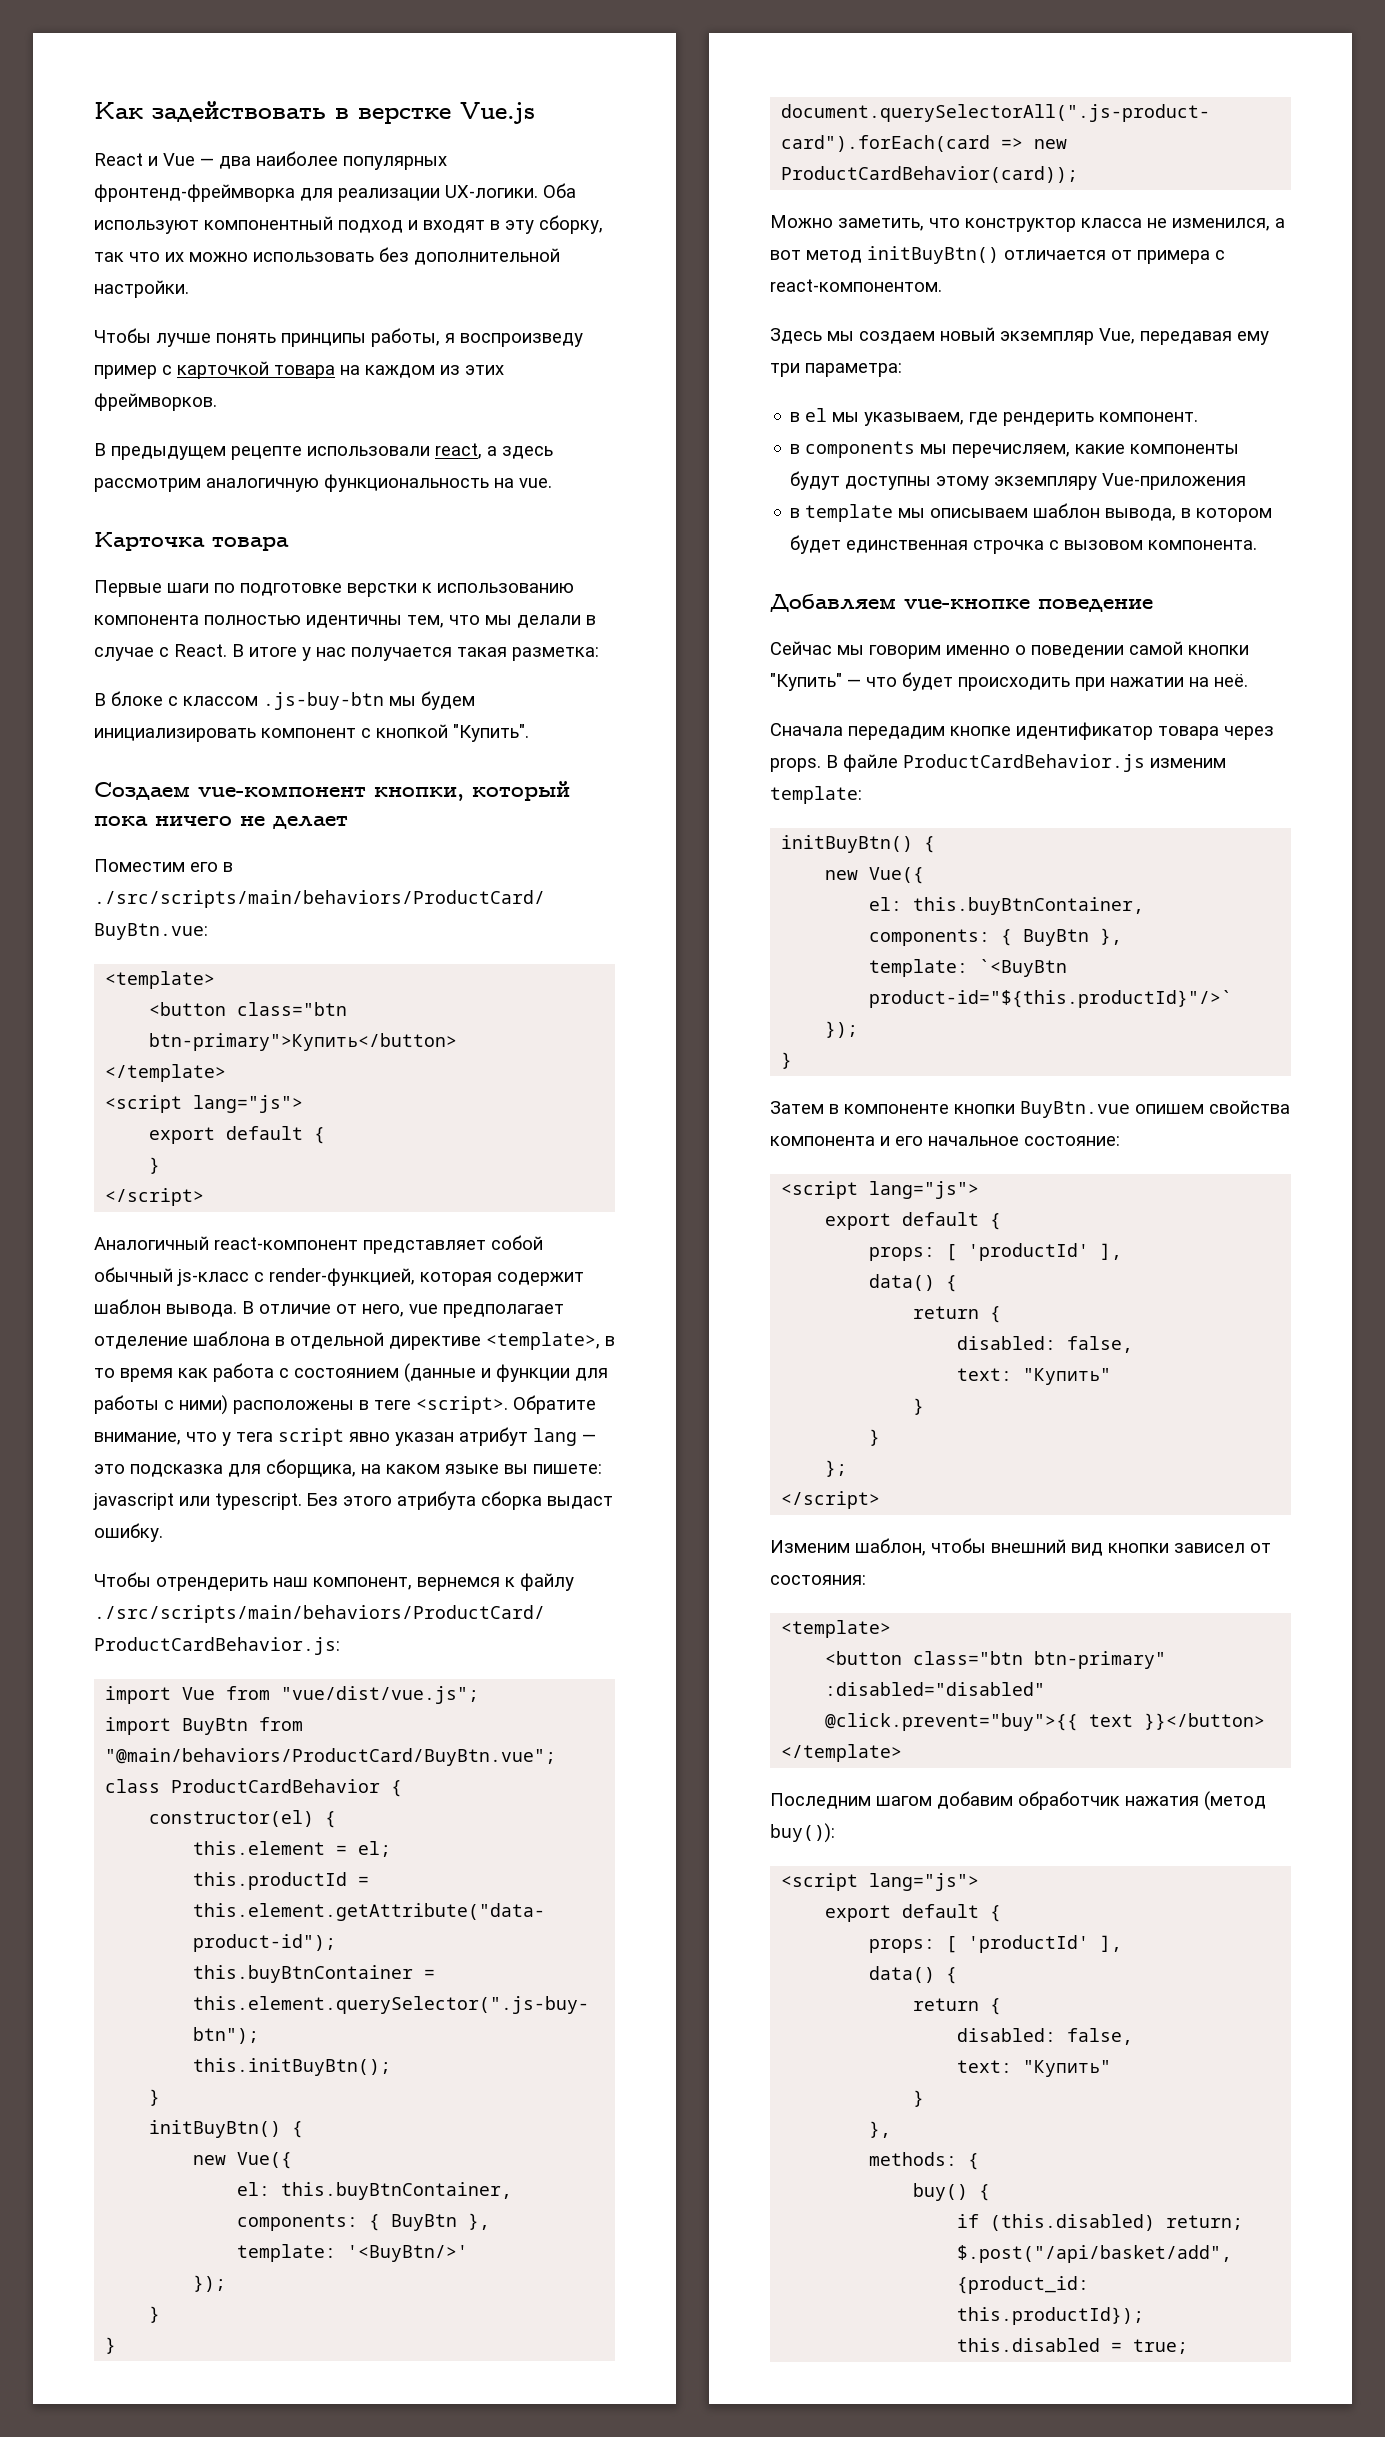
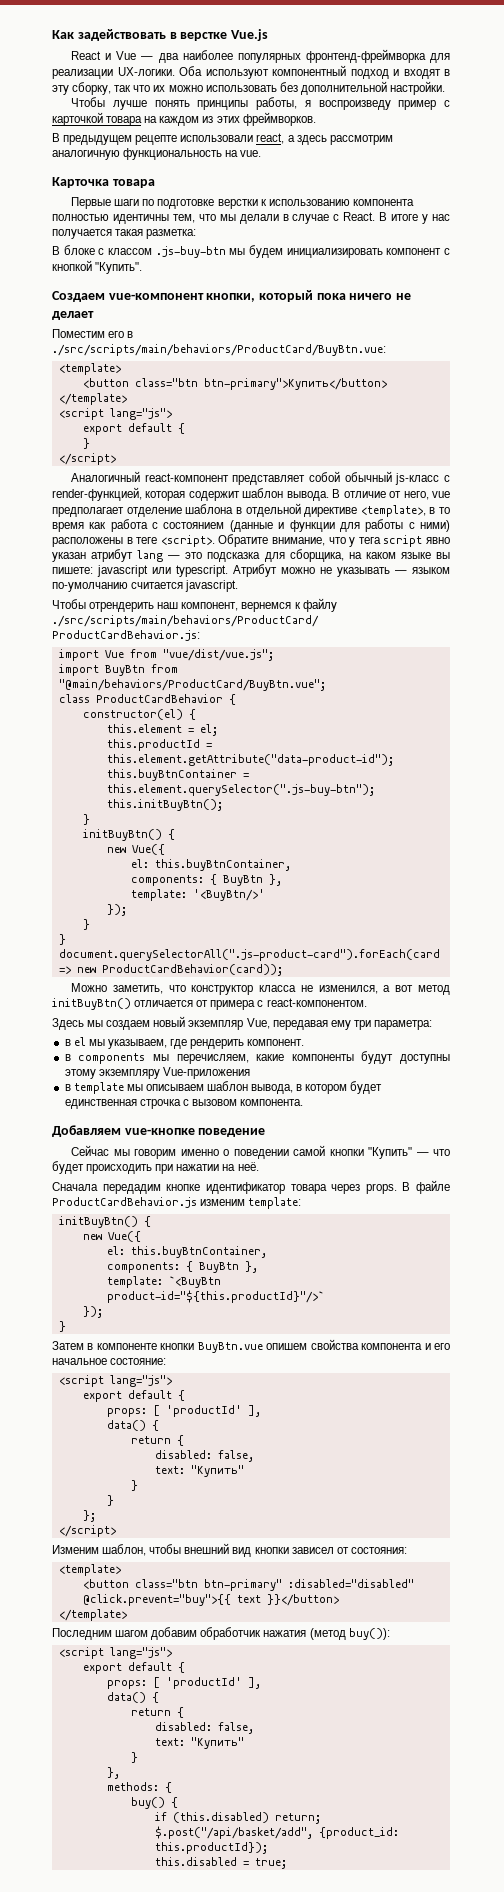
[307,1491,613,1510] [94,1523,163,1542] Без этого атрибута сборка выдаст ошибку. -> [233,564,450,577] [52,580,239,592] Атрибут можно не указывать — языком по-умолчанию считается javascript.

